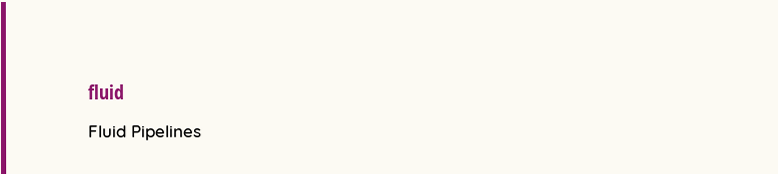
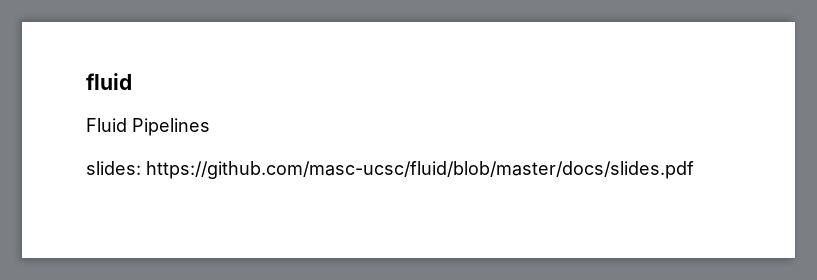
(202, 133) none -> [86,161,694,179] // slides: https://github.com/masc-ucsc/fluid/blob/master/docs/slides.pdf

